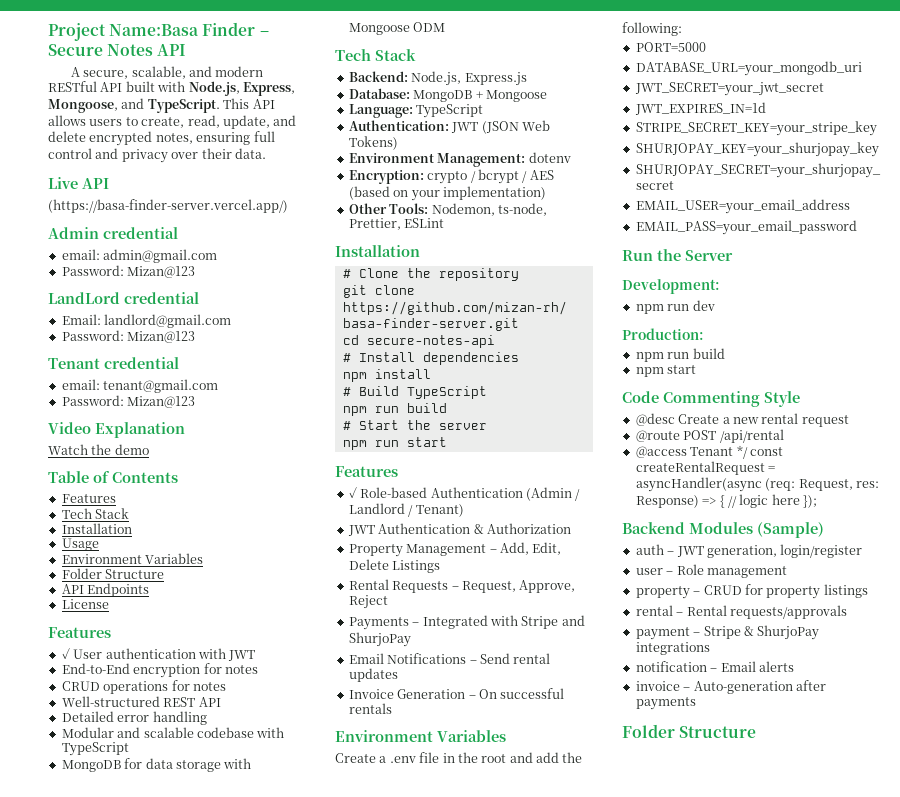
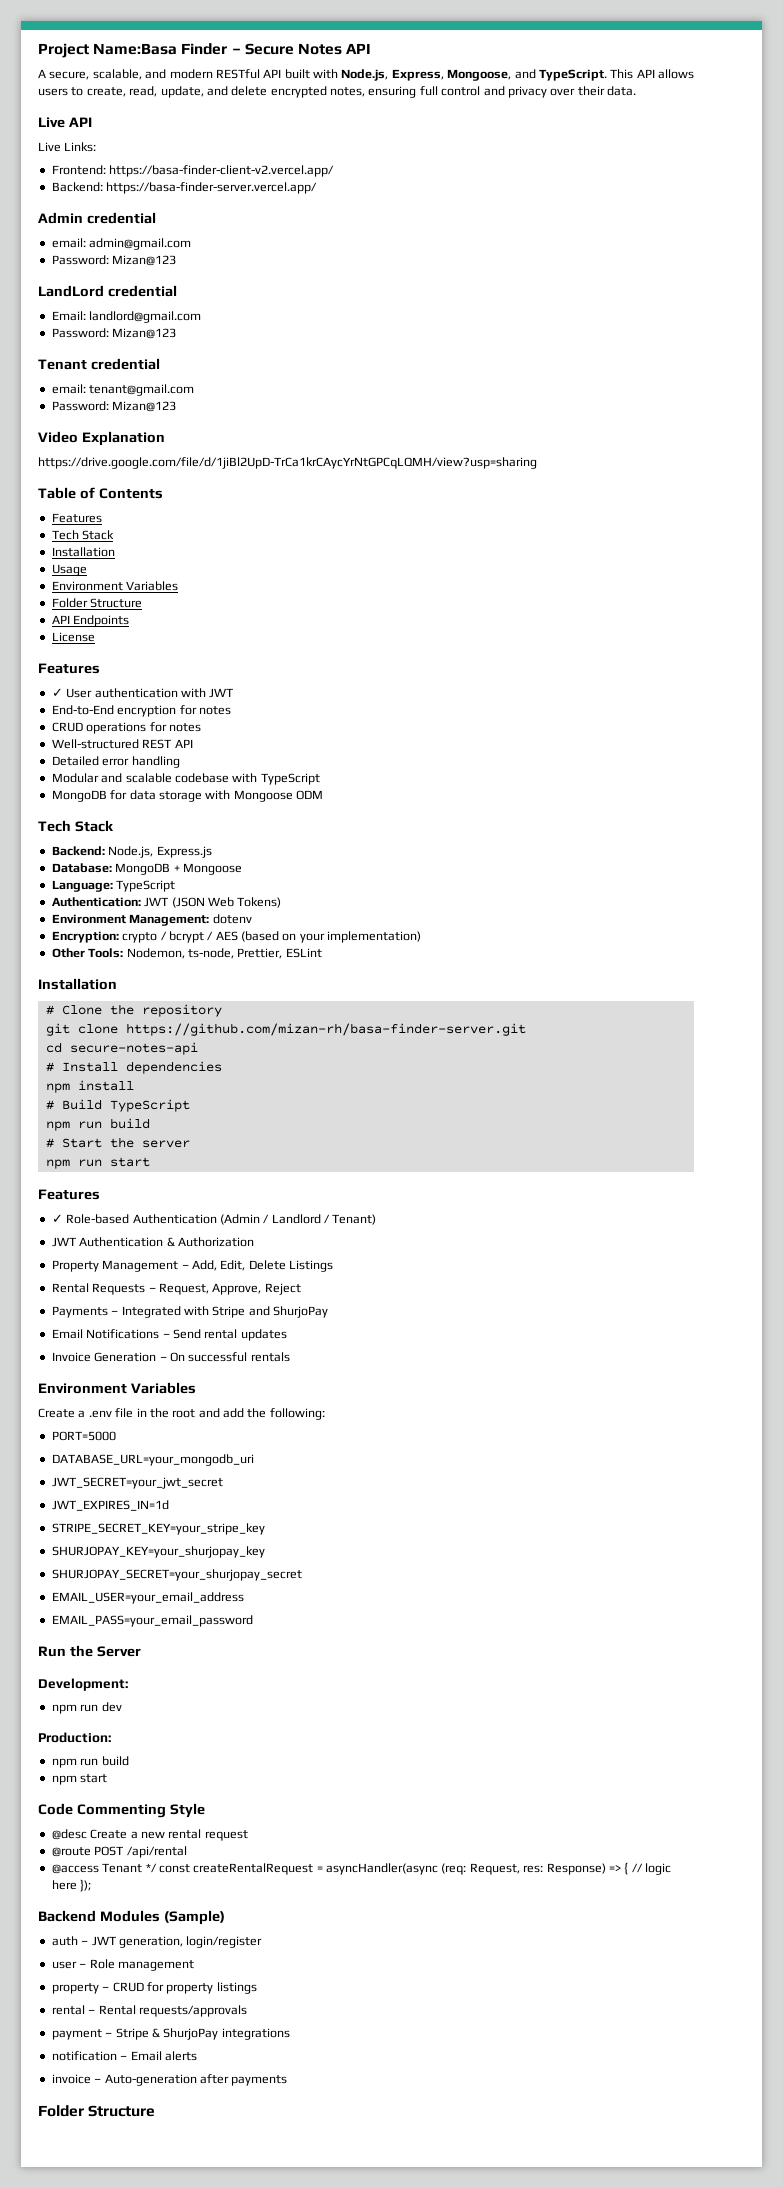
[48,199,288,213] (https://basa-finder-server.vercel.app/) -> [38,142,97,152] [51,165,335,177] [51,182,318,194] Live Links: // Frontend: https://basa-finder-client-v2.vercel.app/ // Backend: https://basa-finder-server.vercel.app/
[48,444,149,455] Watch the demo -> [38,457,537,469] https://drive.google.com/file/d/1jiBl2UpD-TrCa1krCAycYrNtGPCqLQMH/view?usp=sharing

